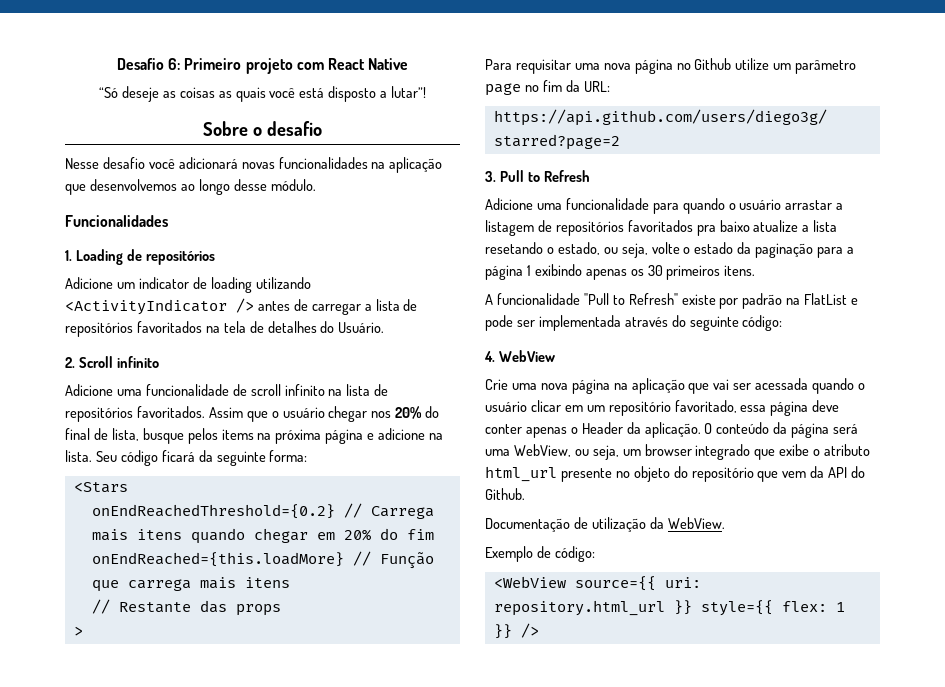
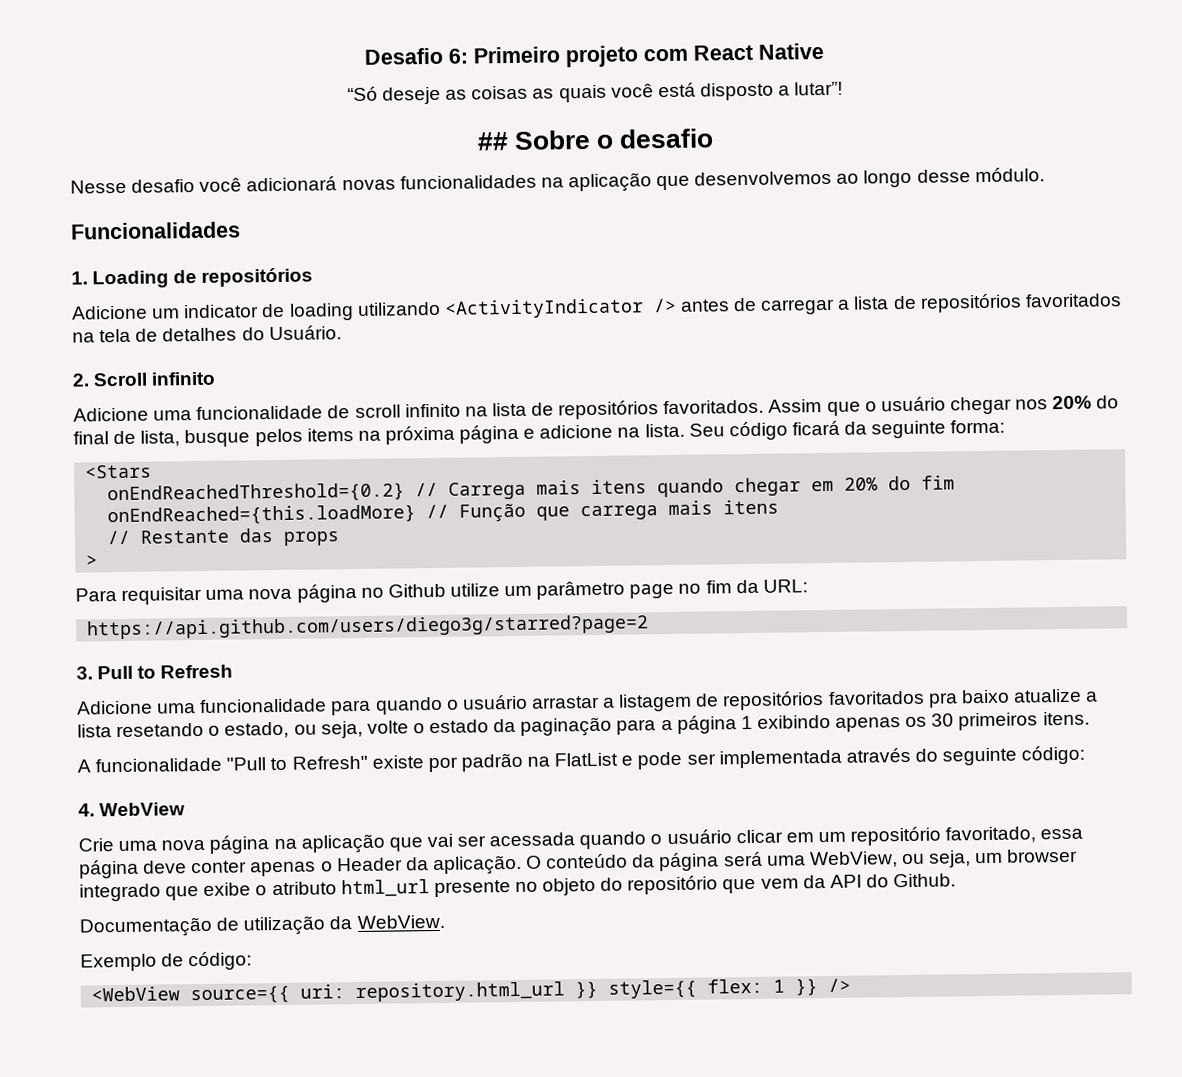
(427, 92) none -> [476,132,509,151] ##

